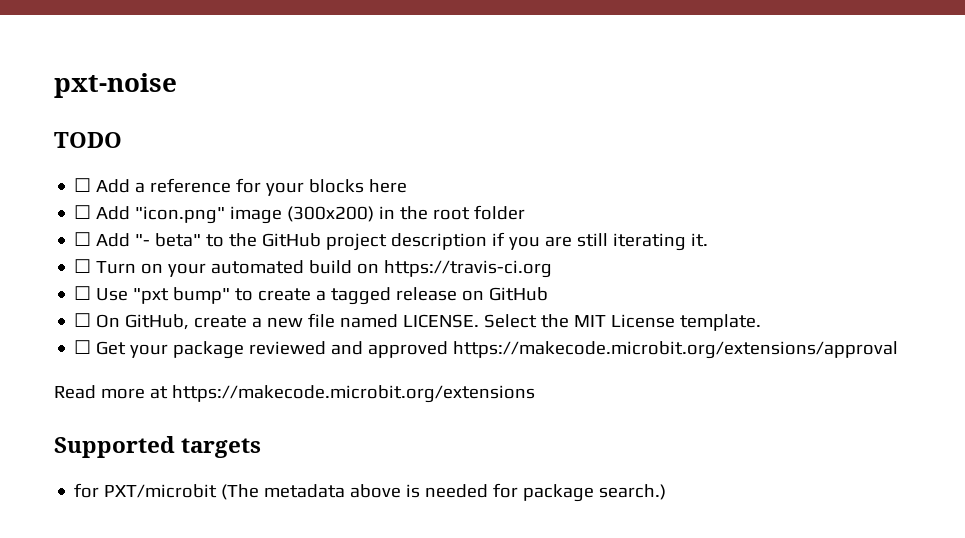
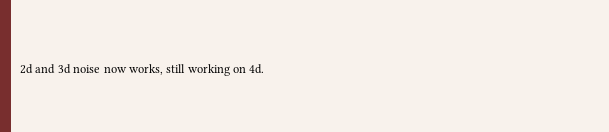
[54,73,177,98] [54,132,122,148] [74,178,408,196] [74,205,526,224] [74,232,709,251] [74,259,553,278] [74,286,549,305] [74,313,762,331] [74,340,899,359] [54,385,535,403] [54,436,262,458] [74,483,667,502] pxt-noise // TODO // ☐ Add a reference for your blocks here // ☐ Add "icon.png" image (300x200) in the root folder // ☐ Add "- beta" to the GitHub project description if you are still iterating it. // ☐ Turn on your automated build on https://travis-ci.org // ☐ Use "pxt bump" to create a tagged release on GitHub // ☐ On GitHub, create a new file named LICENSE. Select the MIT License template. // ☐ Get your package reviewed and approved https://makecode.microbit.org/extensions/approval // Read more at https://makecode.microbit.org/extensions // Supported targets // for PXT/microbit (The metadata above is needed for package search.) -> [20,64,265,76] 2d and 3d noise now works, still working on 4d.

